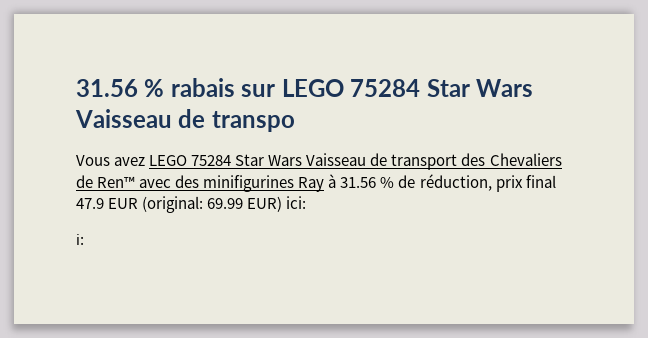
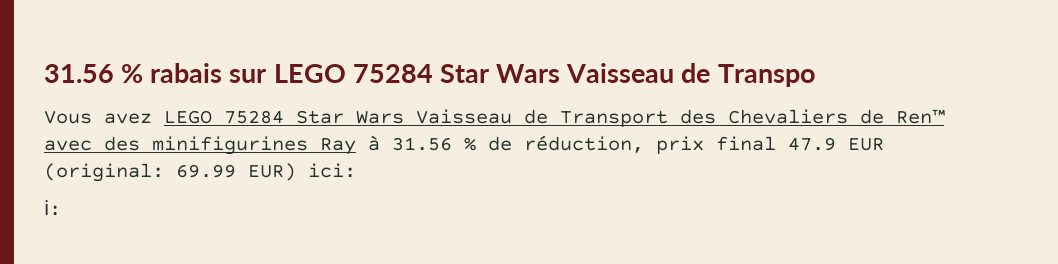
[211,111,295,132] transpo -> [717,64,816,87] Transpo
[391,154,458,170] transport -> [560,110,668,127] Transport

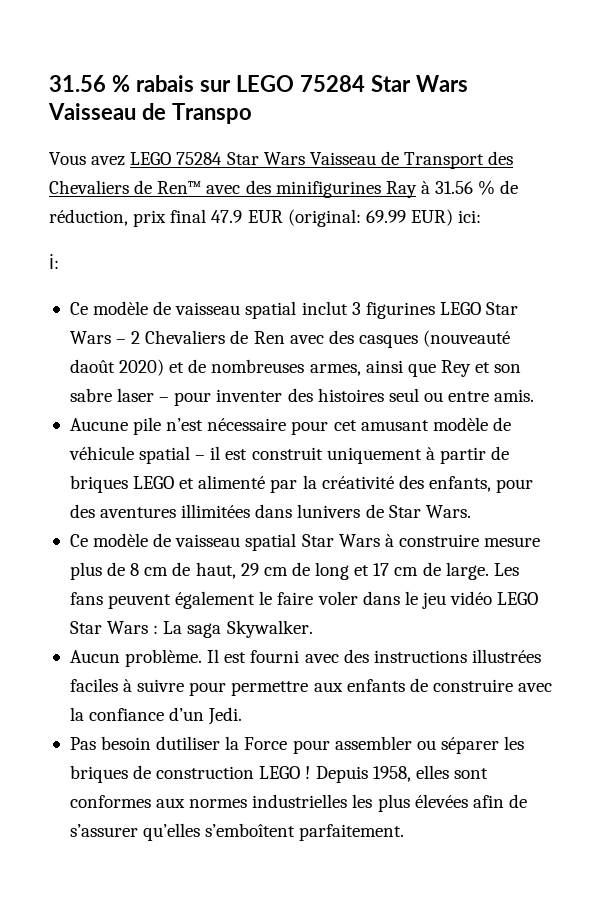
(61, 208) none -> [69,301,519,319] [69,330,511,348] [69,359,522,377] [69,388,535,406] [69,417,511,435] [68,446,510,464] [69,475,534,493] [69,504,471,518] [69,533,541,551] [69,562,519,580] [69,591,539,609] [69,620,313,638] [69,649,541,667] [69,678,553,696] [69,707,243,725] [69,736,525,754] [69,765,488,783] [69,794,527,812] [69,823,405,841] // Ce modèle de vaisseau spatial inclut 3 figurines LEGO Star Wars – 2 Chevaliers de Ren avec des casques (nouveauté daoût 2020) et de nombreuses armes, ainsi que Rey et son sabre laser – pour inventer des histoires seul ou entre amis. // Aucune pile n’est nécessaire pour cet amusant modèle de véhicule spatial – il est construit uniquement à partir de briques LEGO et alimenté par la créativité des enfants, pour des aventures illimitées dans lunivers de Star Wars. // Ce modèle de vaisseau spatial Star Wars à construire mesure plus de 8 cm de haut, 29 cm de long et 17 cm de large. Les fans peuvent également le faire voler dans le jeu vidéo LEGO Star Wars : La saga Skywalker. // Aucun problème. Il est fourni avec des instructions illustrées faciles à suivre pour permettre aux enfants de construire avec la confiance d’un Jedi. // Pas besoin dutiliser la Force pour assembler ou séparer les briques de construction LEGO ! Depuis 1958, elles sont conformes aux normes industrielles les plus élevées afin de s’assurer qu’elles s’emboîtent parfaitement.

